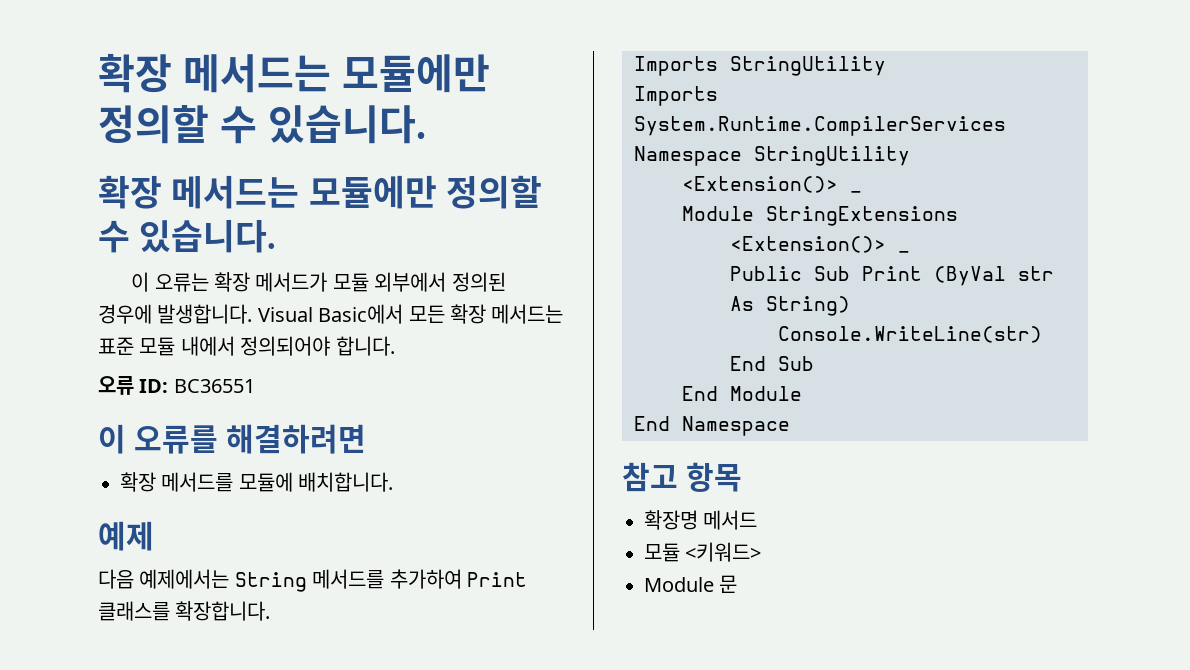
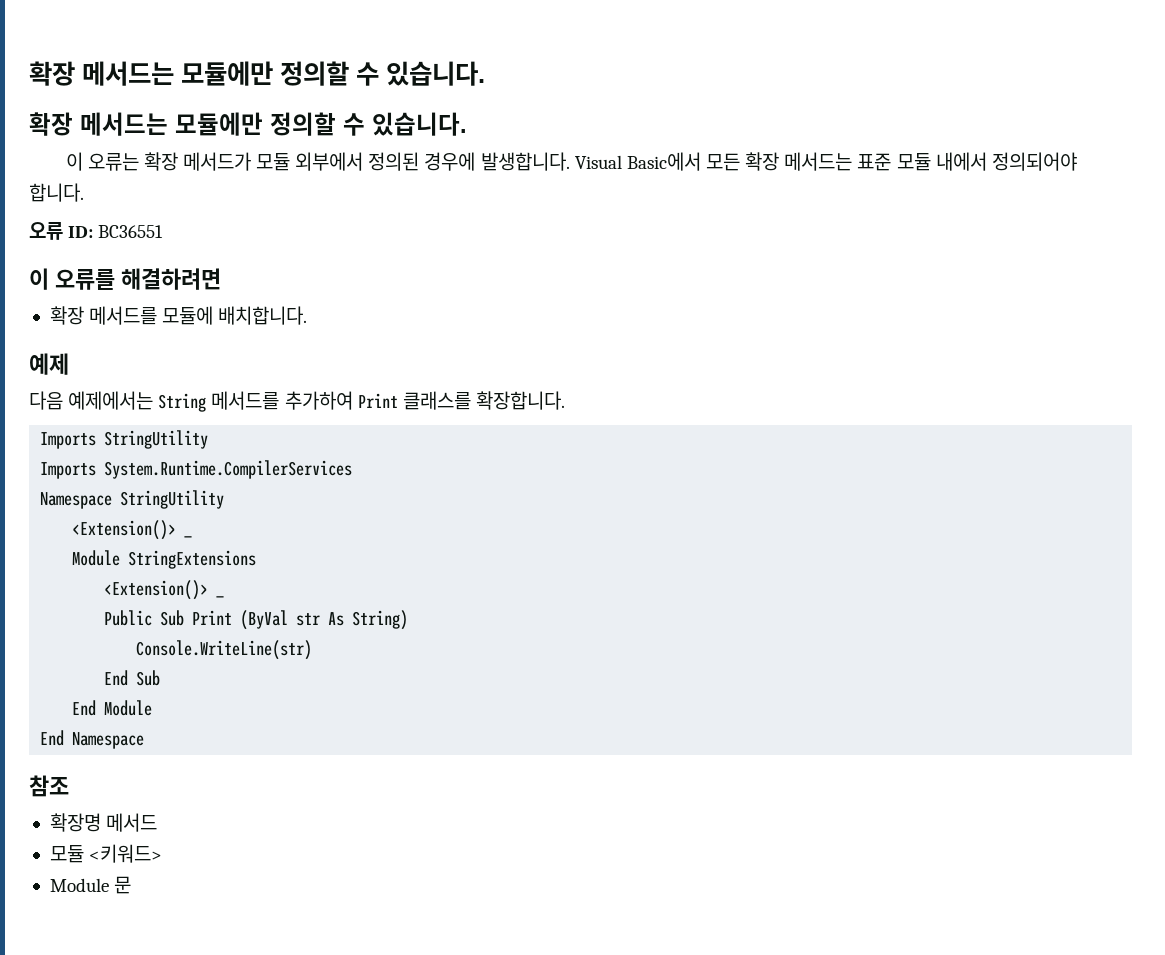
[622,462,743,492] 참고 항목 -> [29,775,69,797] 참조

